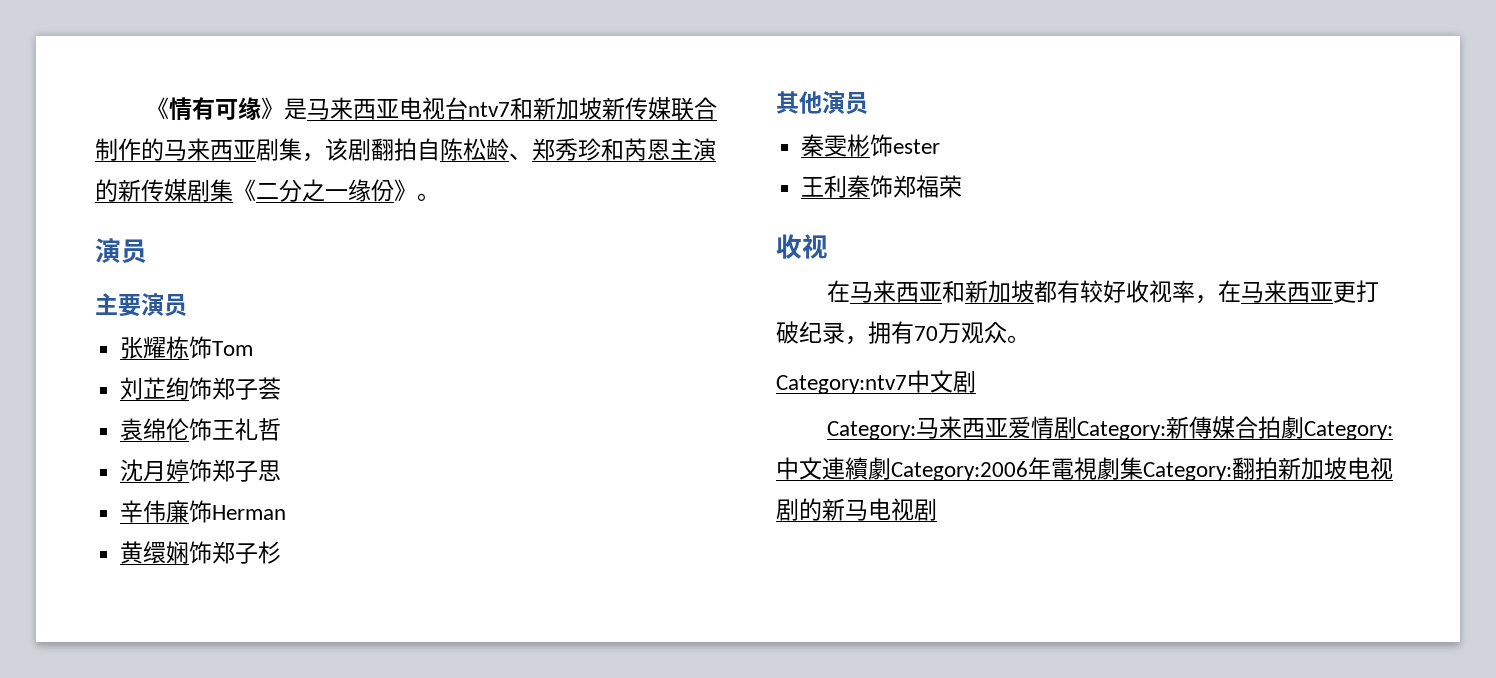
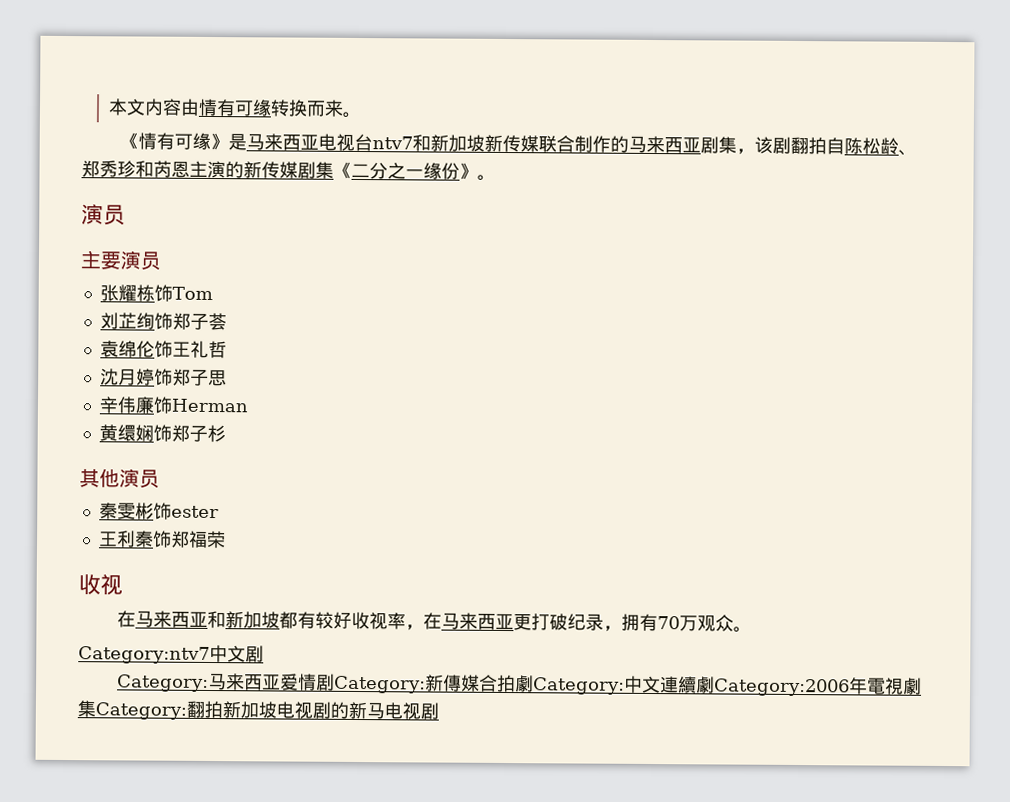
(145, 108) none -> [108,98,362,119] 本文内容由情有可缘转换而来。 //

